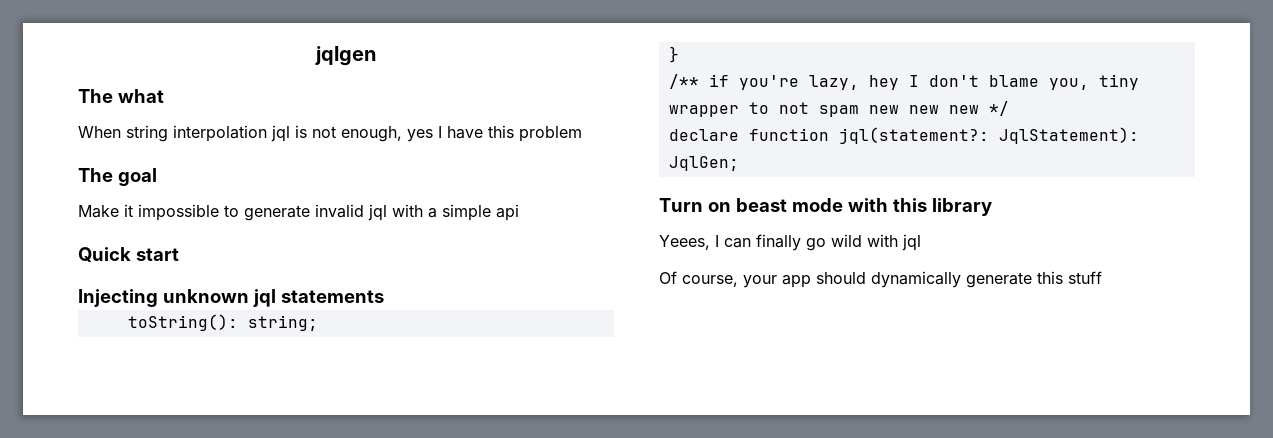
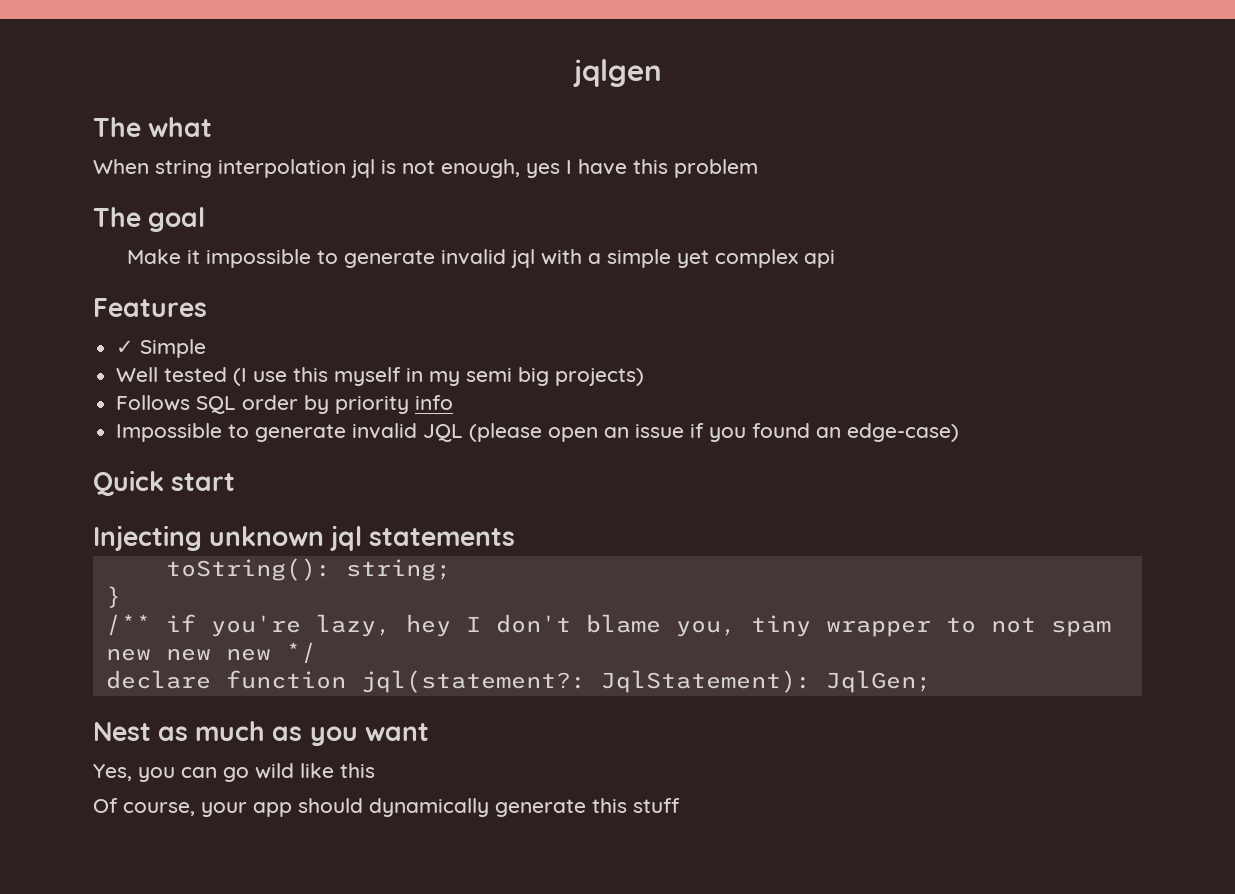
(491, 212) none -> [676,249,798,268] yet complex
(519, 212) none -> [93,298,207,317] [116,339,207,358] [116,367,645,386] [116,395,454,414] [116,423,960,442] // Features // ✓ Simple // Well tested (I use this myself in my semi big projects) // Follows SQL order by priority info // Impossible to generate invalid JQL (please open an issue if you found an edge-case)
[659,198,992,216] [659,234,921,251] Turn on beast mode with this library // Yeees, I can finally go wild with jql -> [93,721,429,746] [93,763,375,782] Nest as much as you want // Yes, you can go wild like this

